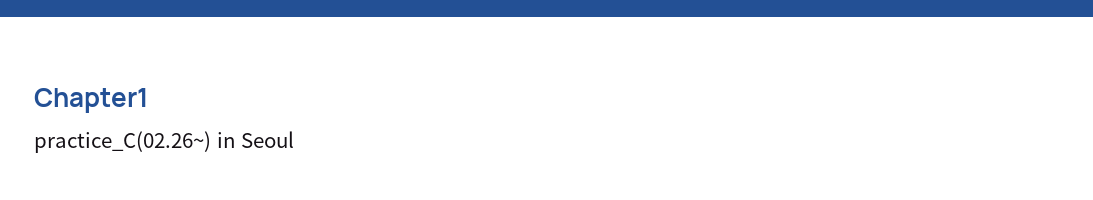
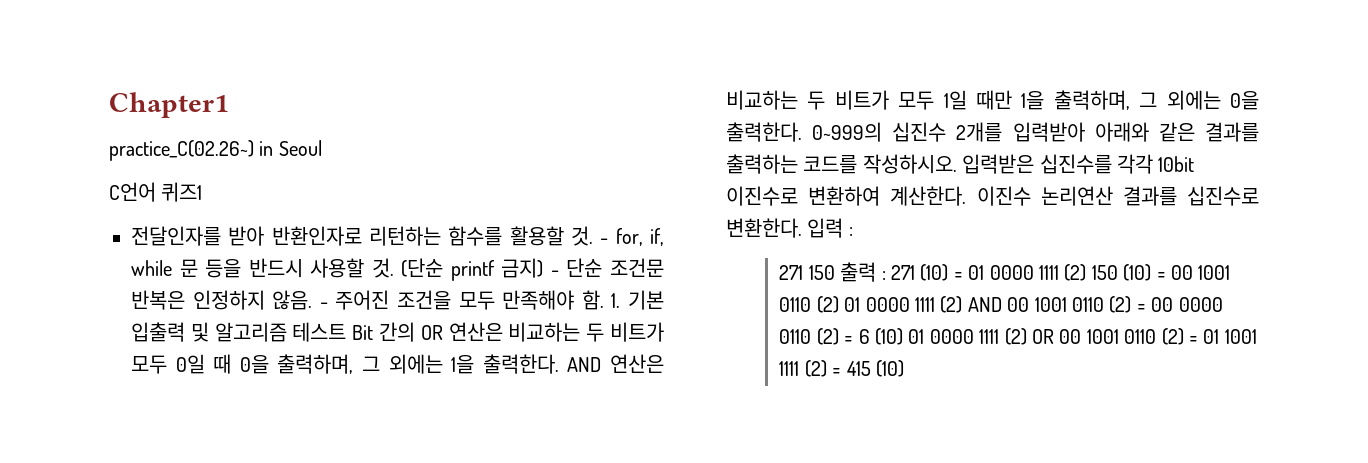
(295, 139) none -> [109,182,203,202] [131,226,664,246] [131,258,665,281] [131,290,665,310] [131,322,665,342] [131,354,665,374] [726,90,1259,110] [726,122,1259,142] [726,154,1195,174] [726,186,1259,206] [726,218,853,238] [779,262,1231,282] [779,296,1223,313] [779,328,1257,345] [779,360,905,377] // C언어 퀴즈1 // 전달인자를 받아 반환인자로 리턴하는 함수를 활용할 것. - for, if, while 문 등을 반드시 사용할 것. (단순 printf 금지) - 단순 조건문 반복은 인정하지 않음. - 주어진 조건을 모두 만족해야 함. 1. 기본 입출력 및 알고리즘 테스트 Bit 간의 OR 연산은 비교하는 두 비트가 모두 0일 때 0을 출력하며, 그 외에는 1을 출력한다. AND 연산은 비교하는 두 비트가 모두 1일 때만 1을 출력하며, 그 외에는 0을 출력한다. 0~999의 십진수 2개를 입력받아 아래와 같은 결과를 출력하는 코드를 작성하시오. 입력받은 십진수를 각각 10bit 이진수로 변환하여 계산한다. 이진수 논리연산 결과를 십진수로 변환한다. 입력 : // 271 150 출력 : 271 (10) = 01 0000 1111 (2) 150 (10) = 00 1001 0110 (2) 01 0000 1111 (2) AND 00 1001 0110 (2) = 00 0000 0110 (2) = 6 (10) 01 0000 1111 (2) OR 00 1001 0110 (2) = 01 1001 1111 (2) = 415 (10)

